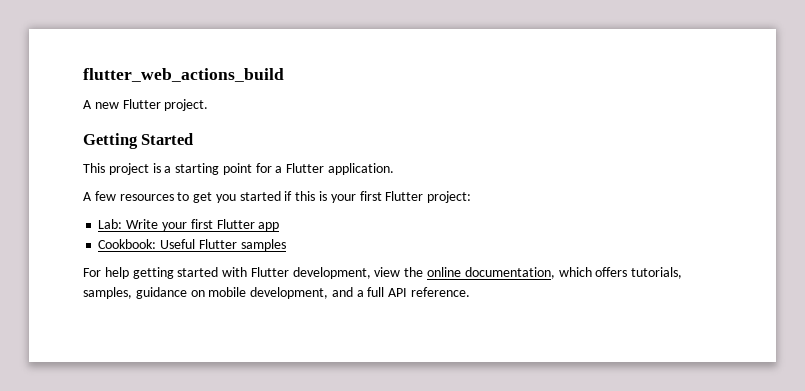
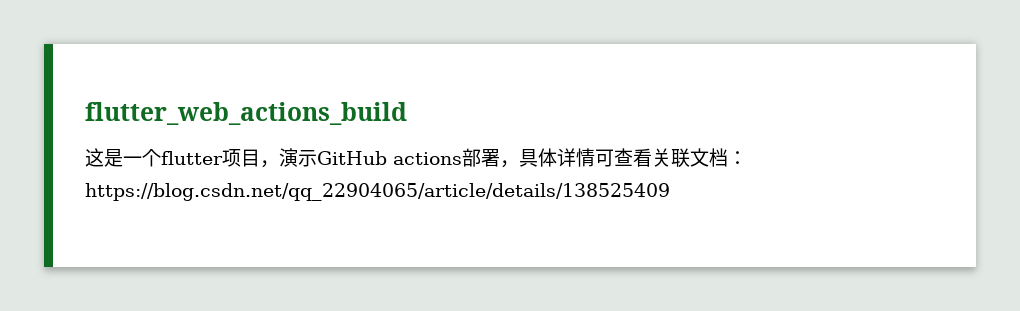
[83,99,209,111] [83,133,194,149] [83,163,395,175] [83,191,472,203] [98,219,280,231] [98,239,286,251] [83,267,683,279] [83,287,471,299] A new Flutter project. // Getting Started // This project is a starting point for a Flutter application. // A few resources to get you started if this is your first Flutter project: // Lab: Write your first Flutter app // Cookbook: Useful Flutter samples // For help getting started with Flutter development, view the online documentation, which offers tutorials, samples, guidance on mobile development, and a full API reference. -> [85,148,747,168] [85,183,670,201] 这是一个flutter项目，演示GitHub actions部署，具体详情可查看关联文档：https://blog.csdn.net/qq_22904065/article/details/138525409

